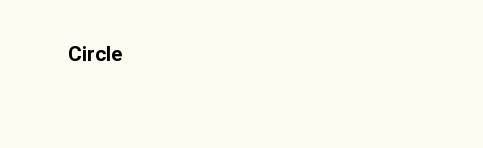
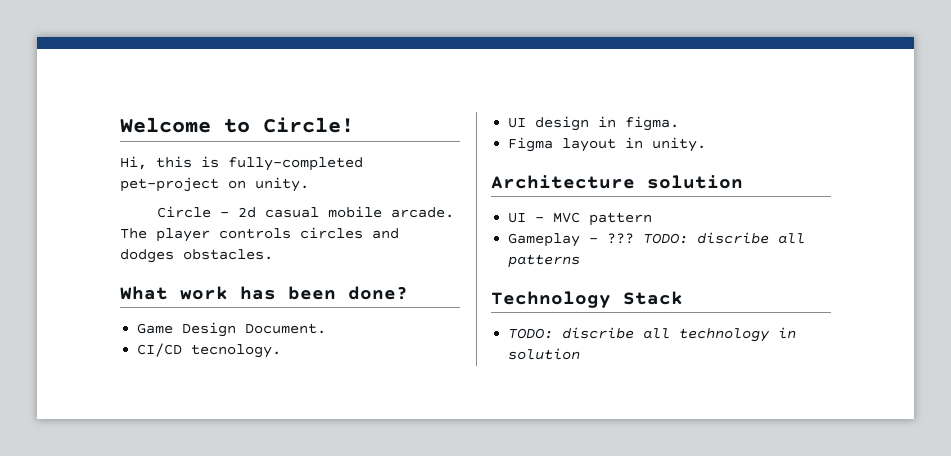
[68,46,122,61] Circle -> [120,117,354,133] [120,156,363,171] [120,177,309,192] [157,206,455,218] [120,227,399,242] [120,249,273,263] [120,286,408,300] [137,322,327,337] [137,343,282,358] [508,116,680,131] [508,137,707,152] [491,175,743,189] [508,212,653,226] [508,232,806,247] [508,254,581,268] [491,291,683,308] [508,327,797,342] [508,348,581,360] Welcome to Circle! // Hi, this is fully-completed pet-project on unity. // Circle - 2d casual mobile arcade. The player controls circles and dodges obstacles. // What work has been done? // Game Design Document. // CI/CD tecnology. // UI design in figma. // Figma layout in unity. // Architecture solution // UI - MVC pattern // Gameplay - ??? TODO: discribe all patterns // Technology Stack // TODO: discribe all technology in solution

